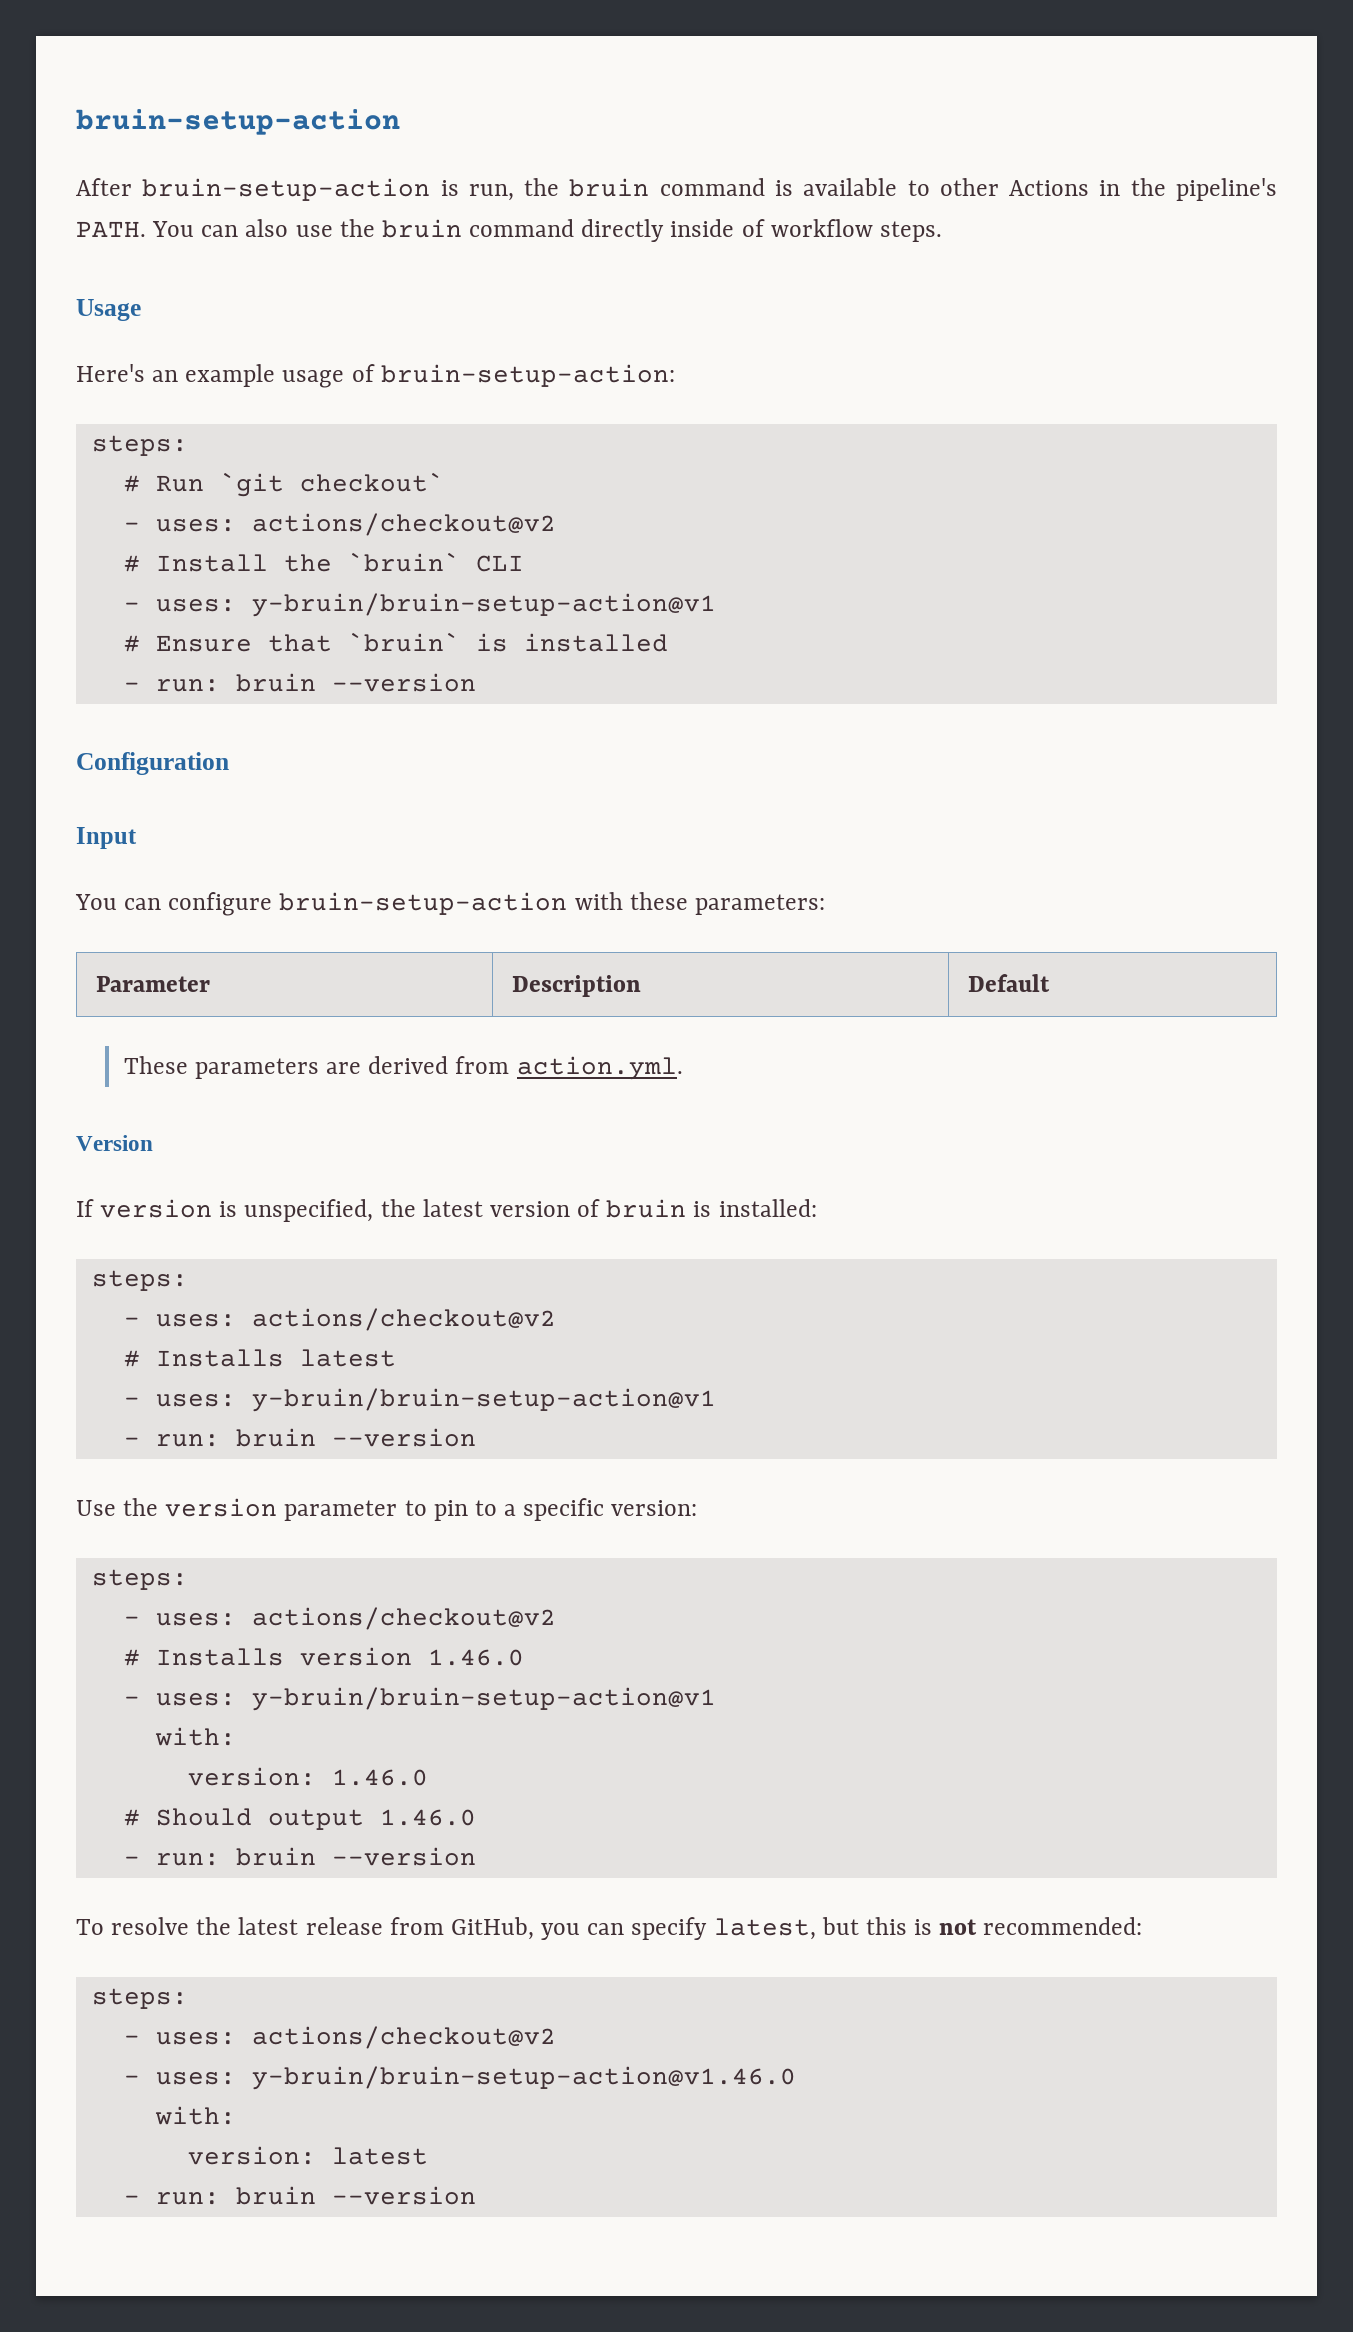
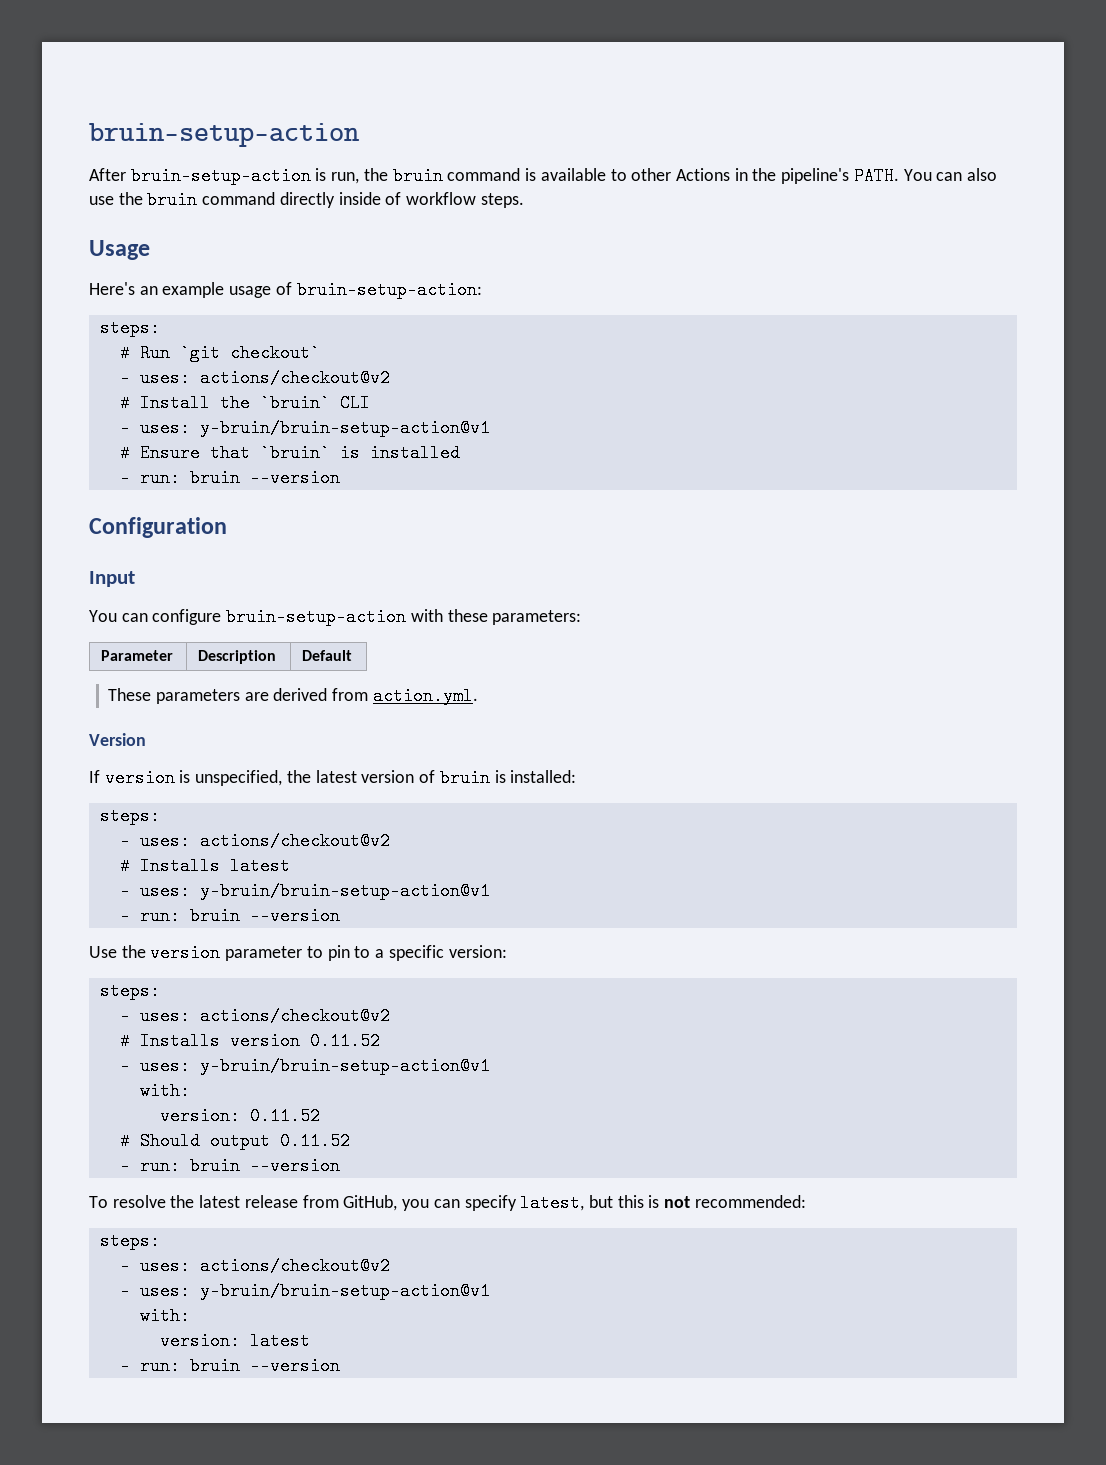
[427,1649,524,1666] [123,1687,716,1711] [154,1727,236,1746] [187,1767,428,1786] 1.46.0 // - uses: y-bruin/bruin-setup-action@v1 // with: // version: 1.46.0 -> [309,1032,380,1050] [119,1057,490,1075] [139,1082,190,1100] [159,1107,320,1125] 0.11.52 // - uses: y-bruin/bruin-setup-action@v1 // with: // version: 0.11.52
[379,1809,476,1826] 1.46.0 -> [279,1132,350,1150] 0.11.52
[251,2066,796,2090] y-bruin/bruin-setup-action@v1.46.0 -> [199,1282,490,1300] y-bruin/bruin-setup-action@v1

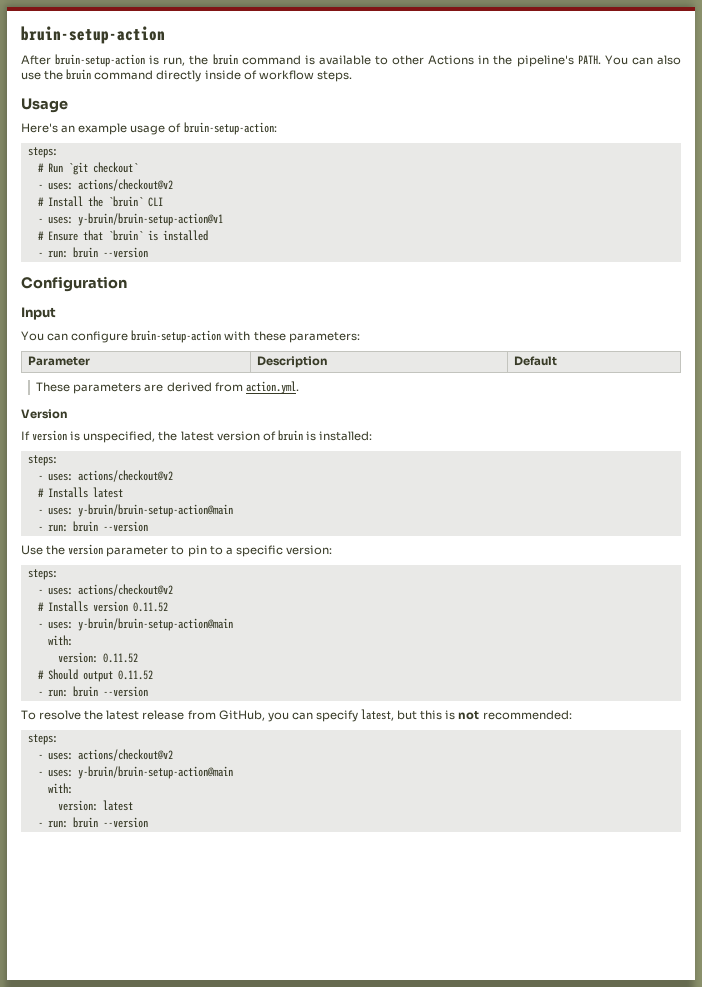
[199,882,490,900] y-bruin/bruin-setup-action@v1 -> [77,504,233,517] y-bruin/bruin-setup-action@main
[199,1057,490,1075] y-bruin/bruin-setup-action@v1 -> [77,618,233,631] y-bruin/bruin-setup-action@main
[199,1282,490,1300] y-bruin/bruin-setup-action@v1 -> [77,766,233,779] y-bruin/bruin-setup-action@main

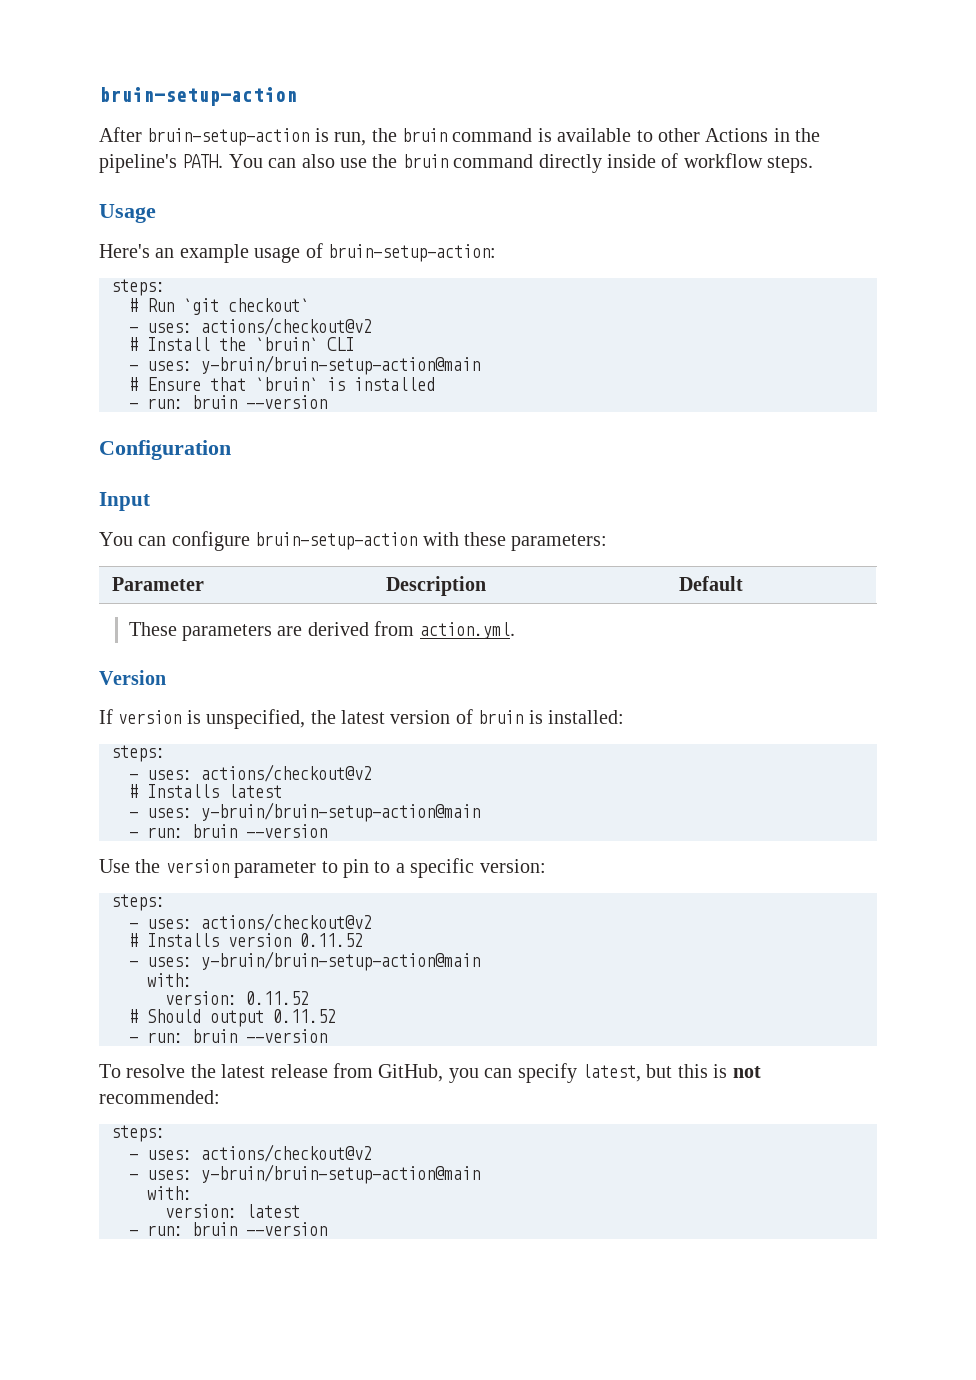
[77,213,223,226] y-bruin/bruin-setup-action@v1 -> [201,355,480,375] y-bruin/bruin-setup-action@main

